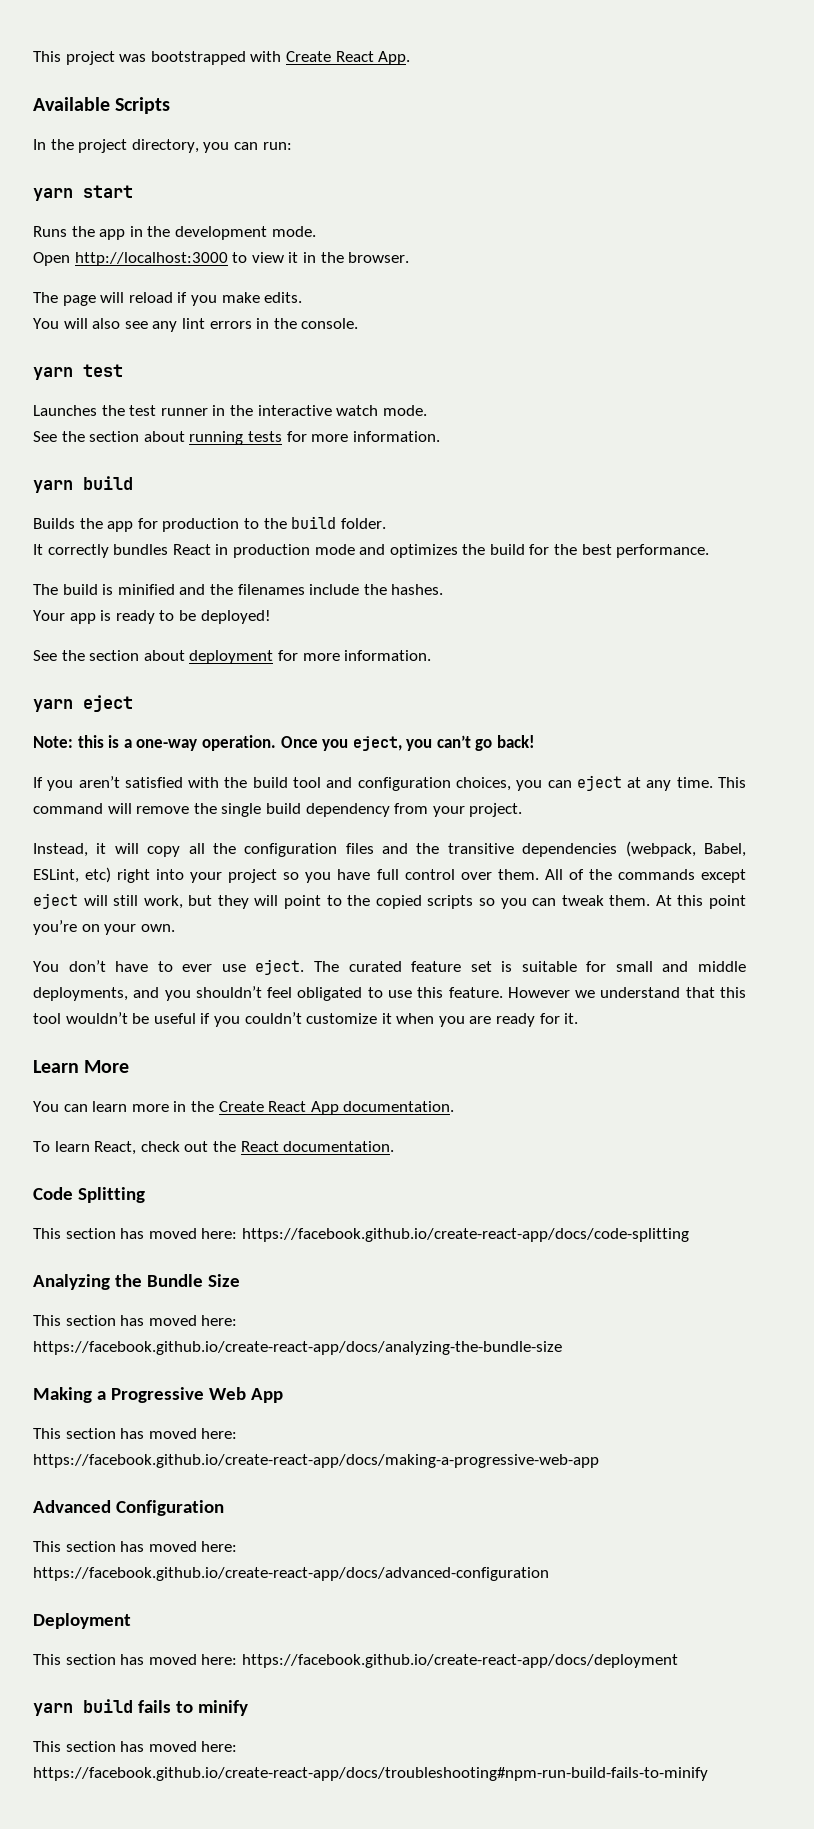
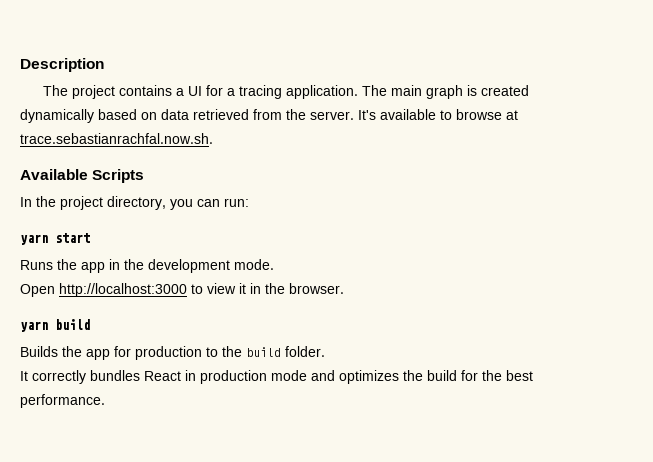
[33,51,411,65] This project was bootstrapped with Create React App. -> [20,58,104,72] [42,85,529,99] [20,109,518,123] [20,133,213,144] Description // The project contains a UI for a tracing application. The main graph is created dynamically based on data retrieved from the server. It's available to browse at trace.sebastianrachfal.now.sh.
[33,292,303,306] [33,318,359,332] [33,364,123,380] [33,405,427,416] [33,431,440,445] // The page will reload if you make edits. // You will also see any lint errors in the console. // yarn test // Launches the test runner in the interactive watch mode. // See the section about running tests for more information. -> (344, 288) none
[33,584,444,595] [33,610,271,624] [33,650,432,664] [33,695,133,712] [33,735,536,751] [33,775,746,791] [33,803,523,817] [33,841,746,857] [33,867,746,883] [33,893,746,909] [33,920,175,935] [33,959,746,975] [33,986,747,1001] [33,1012,579,1027] [33,1060,130,1073] [33,1101,455,1115] [33,1141,395,1155] [33,1187,145,1203] [33,1228,689,1242] [33,1274,240,1290] [33,1315,238,1326] [33,1341,562,1355] [33,1387,283,1403] [33,1428,238,1439] [33,1454,599,1468] [33,1500,224,1516] [33,1541,238,1552] [33,1567,549,1581] [33,1613,131,1629] [33,1654,678,1668] [33,1699,248,1716] [33,1741,238,1752] [33,1767,708,1781] // The build is minified and the filenames include the hashes. // Your app is ready to be deployed! // See the section about deployment for more information. // yarn eject // Note: this is a one-way operation. Once you eject, you can’t go back! // If you aren’t satisfied with the build tool and configuration choices, you can eject at any time. This command will remove the single build dependency from your project. // Instead, it will copy all the configuration files and the transitive dependencies (webpack, Babel, ESLint, etc) right into your project so you have full control over them. All of the commands except eject will still work, but they will point to the copied scripts so you can tweak them. At this point you’re on your own. // You don’t have to ever use eject. The curated feature set is suitable for small and middle deployments, and you shouldn’t feel obligated to use this feature. However we understand that this tool wouldn’t be useful if you couldn’t customize it when you are ready for it. // Learn More // You can learn more in the Create React App documentation. // To learn React, check out the React documentation. // Code Splitting // This section has moved here: https://facebook.github.io/create-react-app/docs/code-splitting // Analyzing the Bundle Size // This section has moved here: https://facebook.github.io/create-react-app/docs/analyzing-the-bundle-size // Making a Progressive Web App // This section has moved here: https://facebook.github.io/create-react-app/docs/making-a-progressive-web-app // Advanced Configuration // This section has moved here: https://facebook.github.io/create-react-app/docs/advanced-configuration // Deployment // This section has moved here: https://facebook.github.io/create-react-app/docs/deployment // yarn build fails to minify // This section has moved here: https://facebook.github.io/create-react-app/docs/troubleshooting#npm-run-build-fails-to-minify -> (105, 401) none

